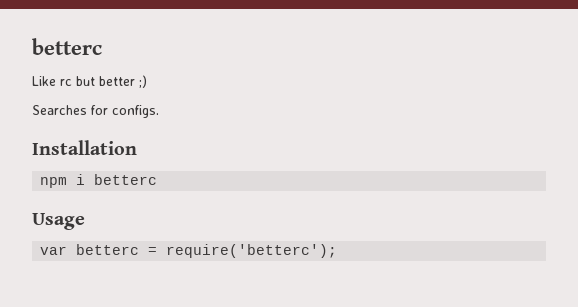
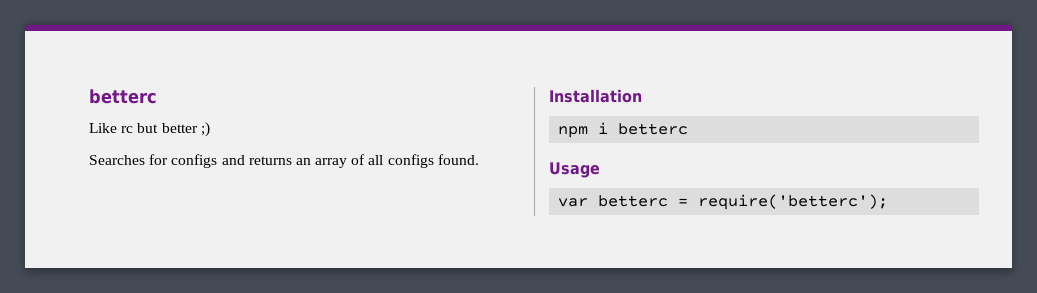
[112,105,159,118] configs. -> [171,154,479,168] configs and returns an array of all configs found.

